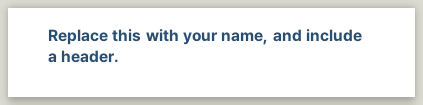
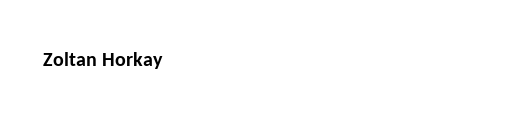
[48,29,362,45] [48,50,120,63] Replace this with your name, and include a header. -> [43,52,164,69] Zoltan Horkay

